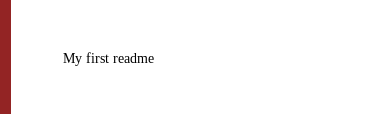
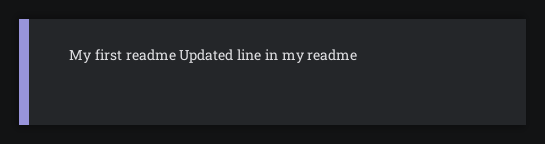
(154, 58) none -> [179,49,358,63] Updated line in my readme

